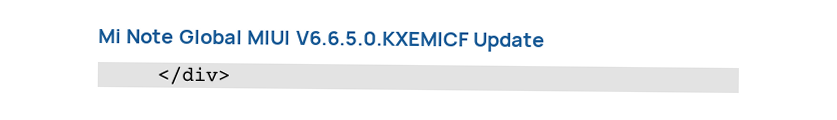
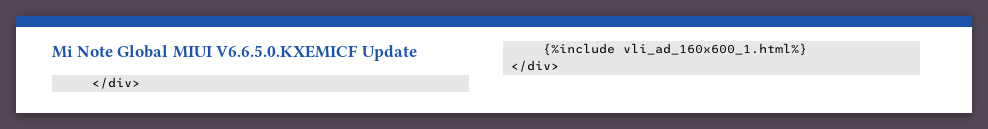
(230, 76) none -> [542,43,807,56] [510,60,559,72] // {%include vli_ad_160x600_1.html%} // </div>

